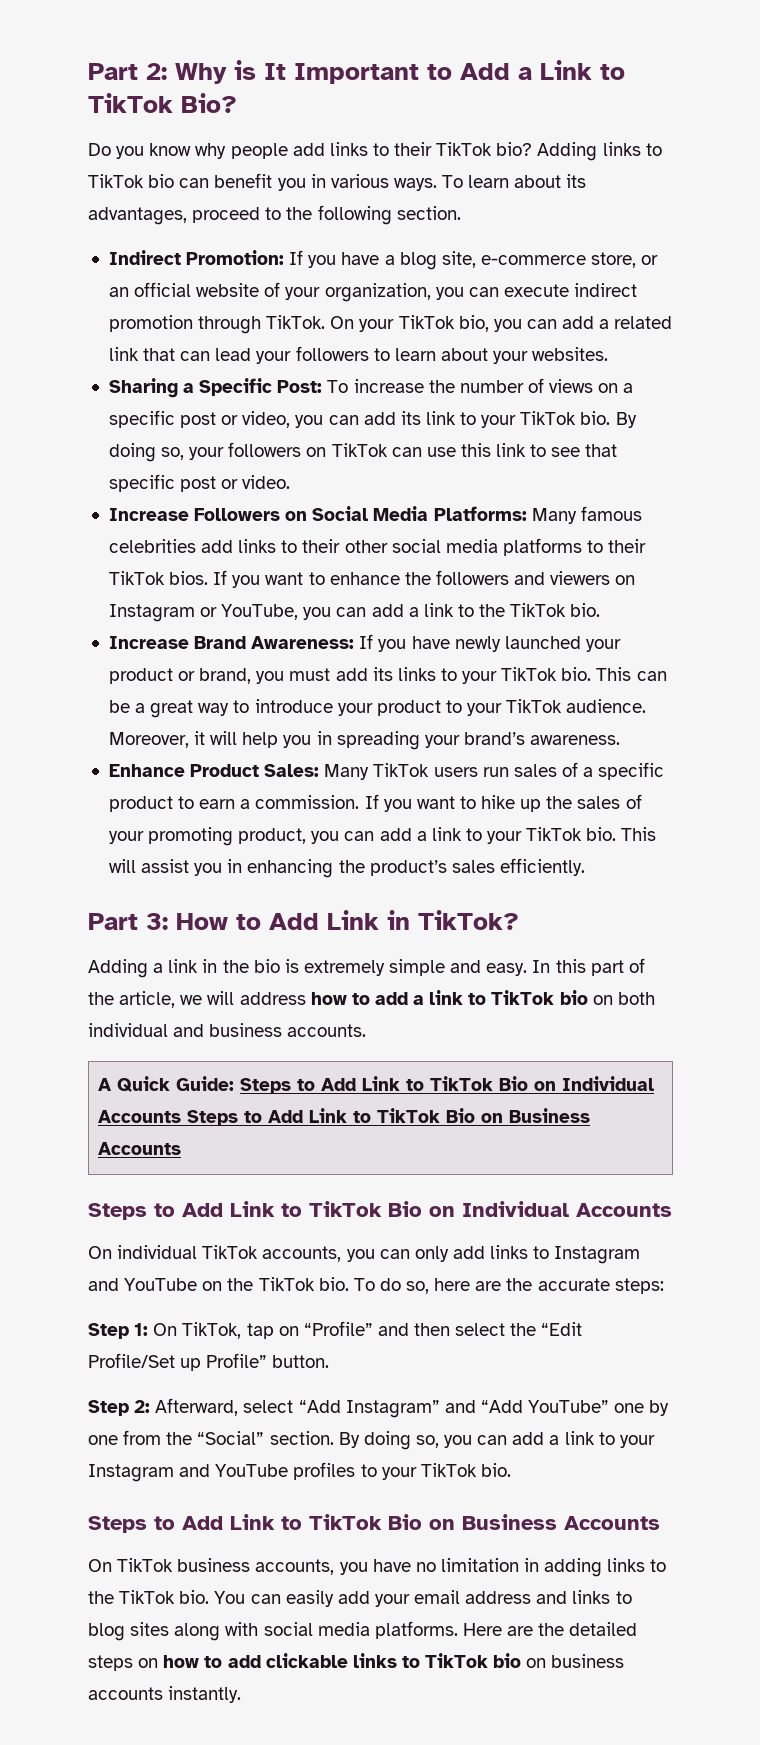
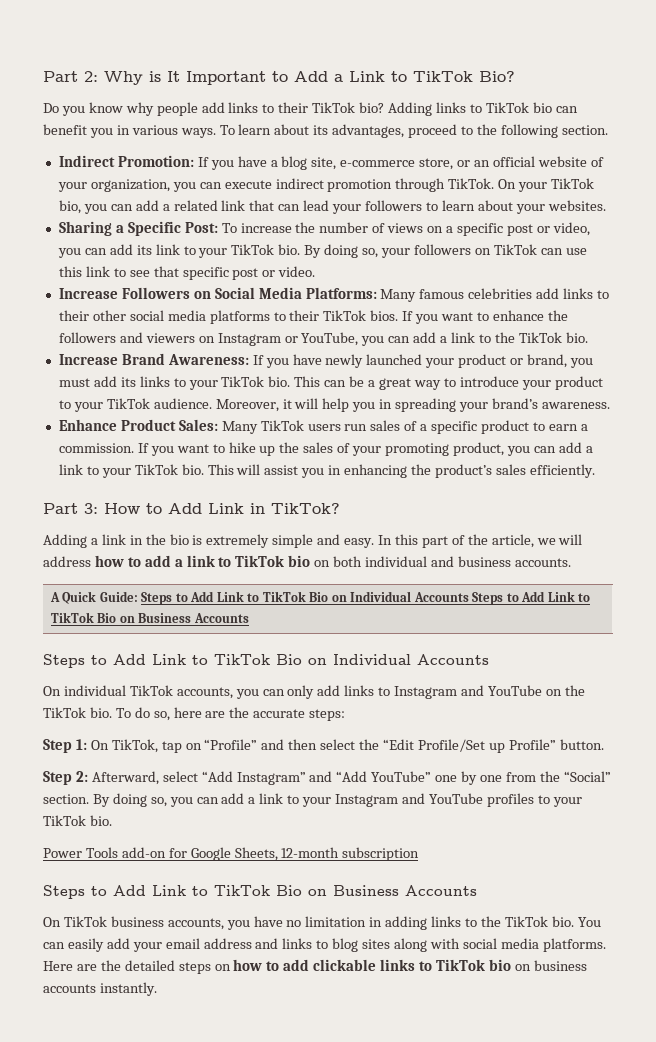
(511, 1470) none -> [43,847,420,861] // Power Tools add-on for Google Sheets, 12-month subscription

